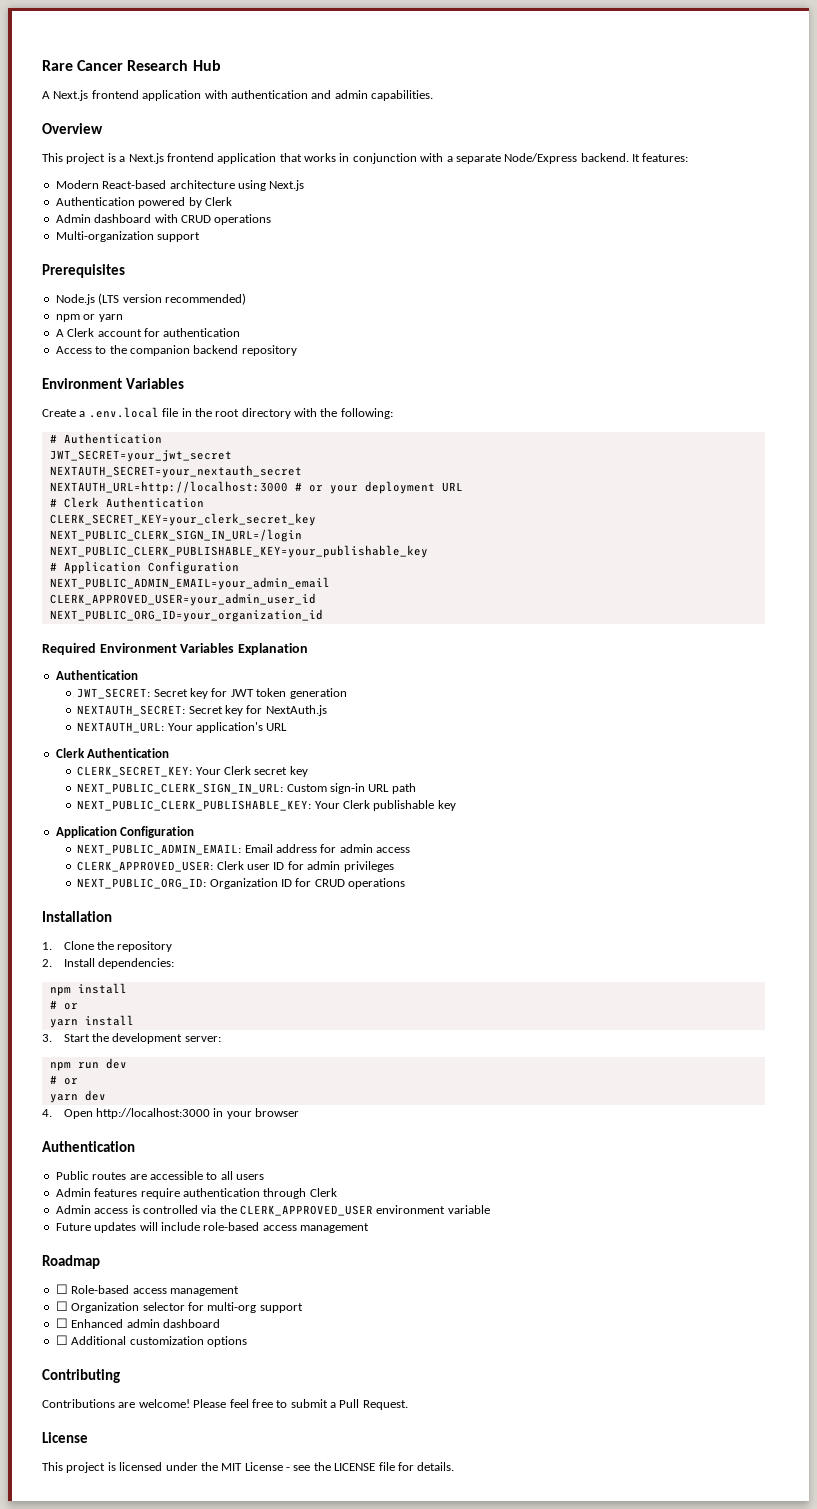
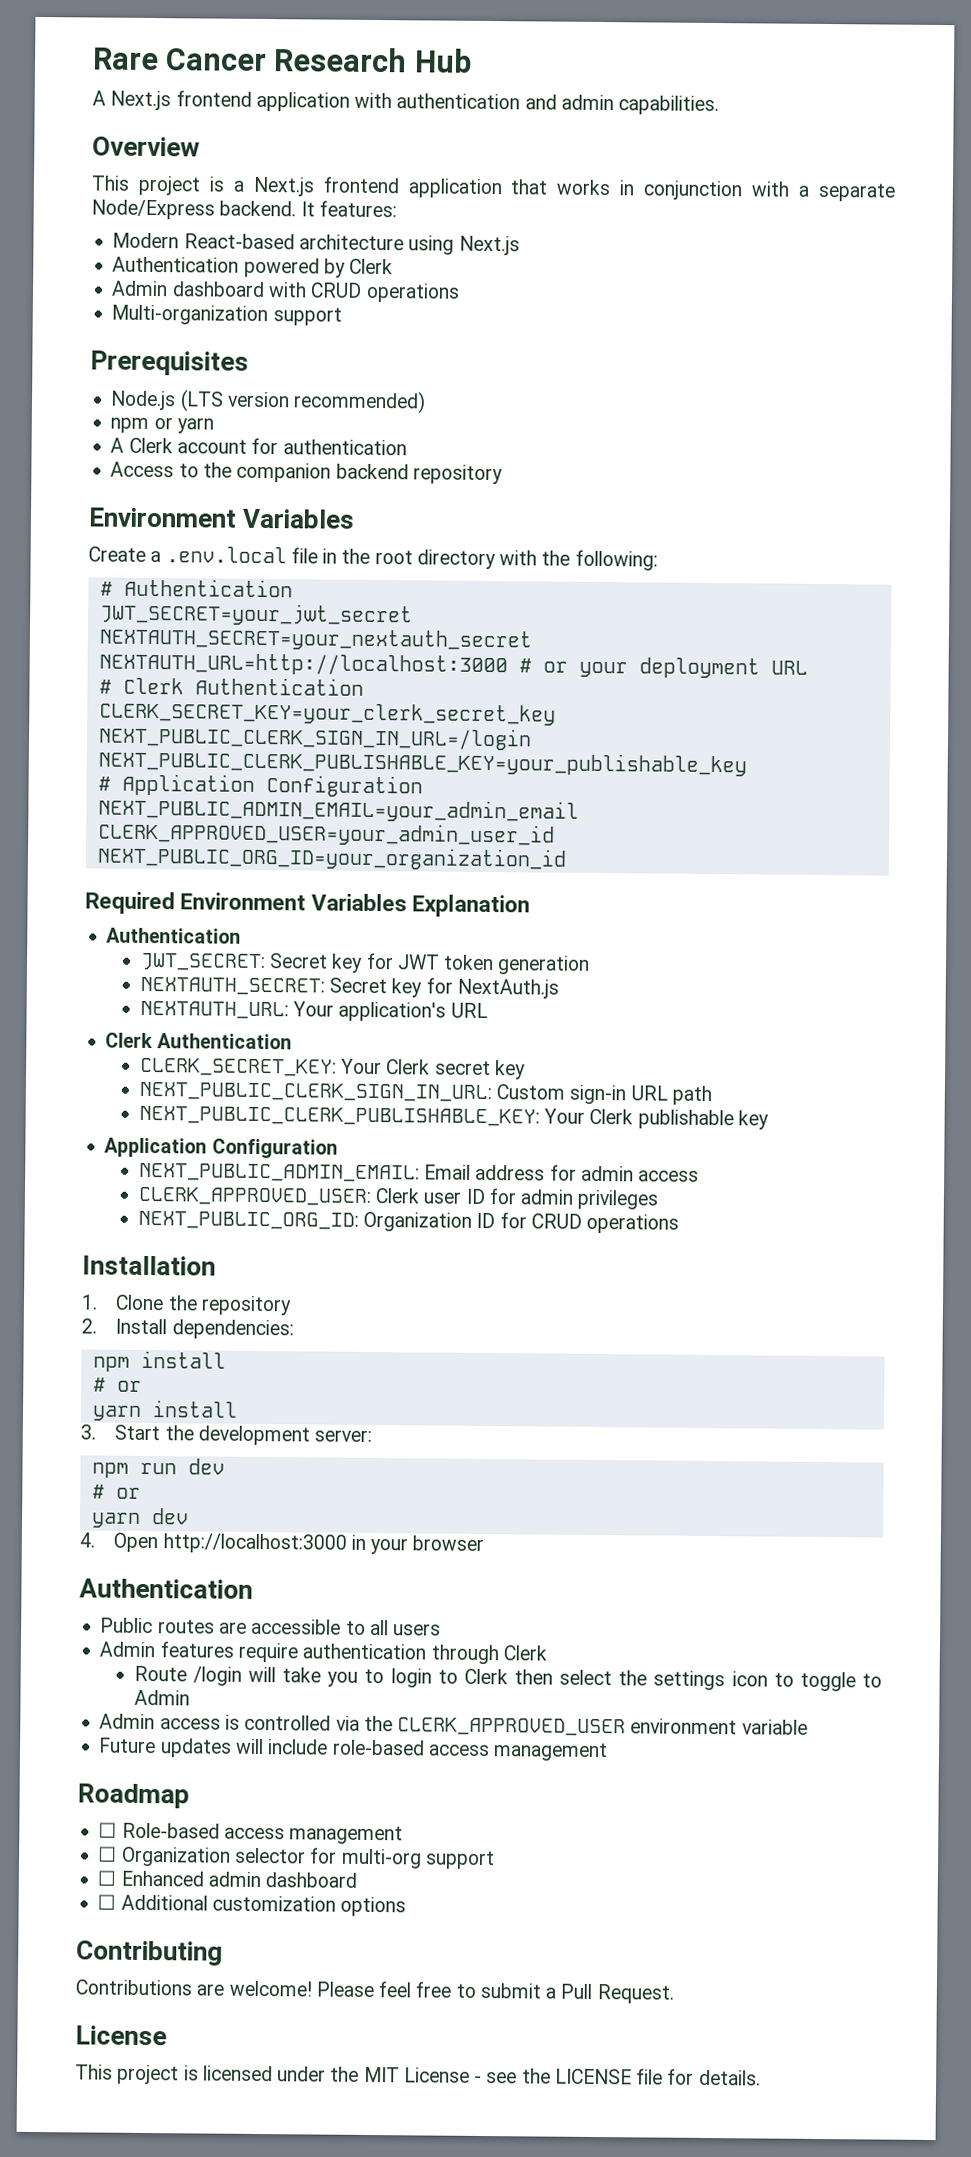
(337, 1192) none -> [133,1665,882,1692] [133,1689,190,1706] // Route /login will take you to login to Clerk then select the settings icon to toggle to Admin

